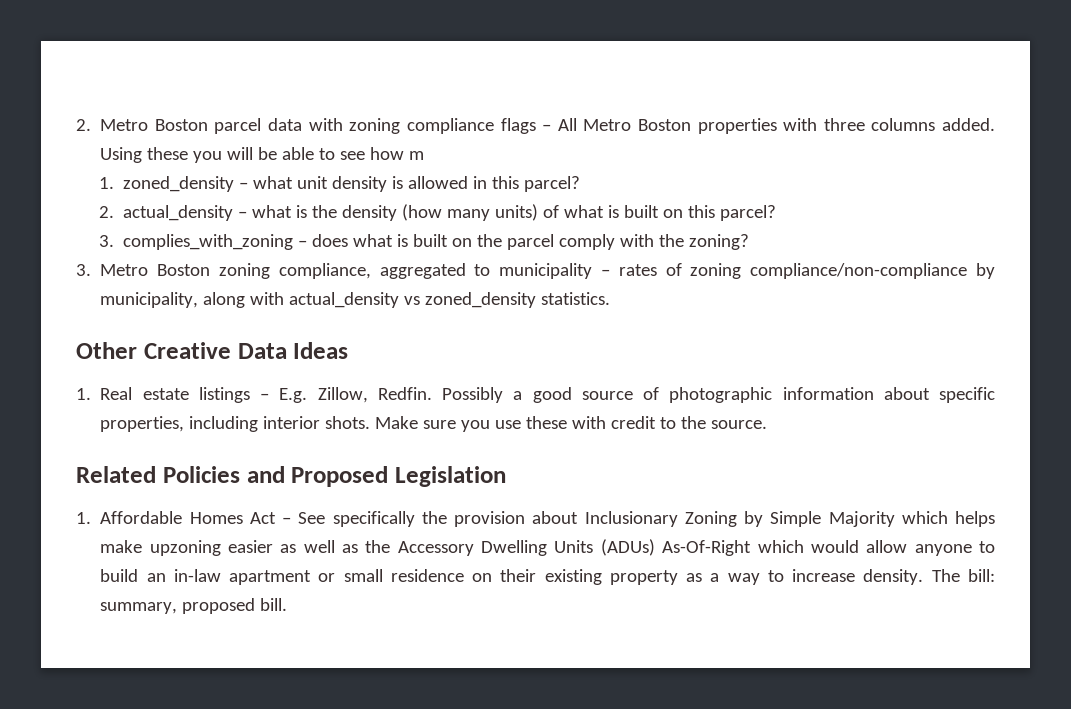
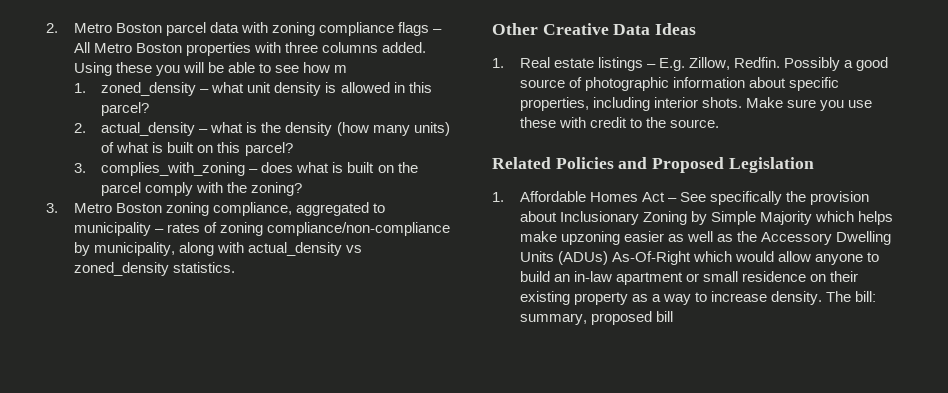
[260,598,288,611] bill. -> [655,311,673,322] bill

